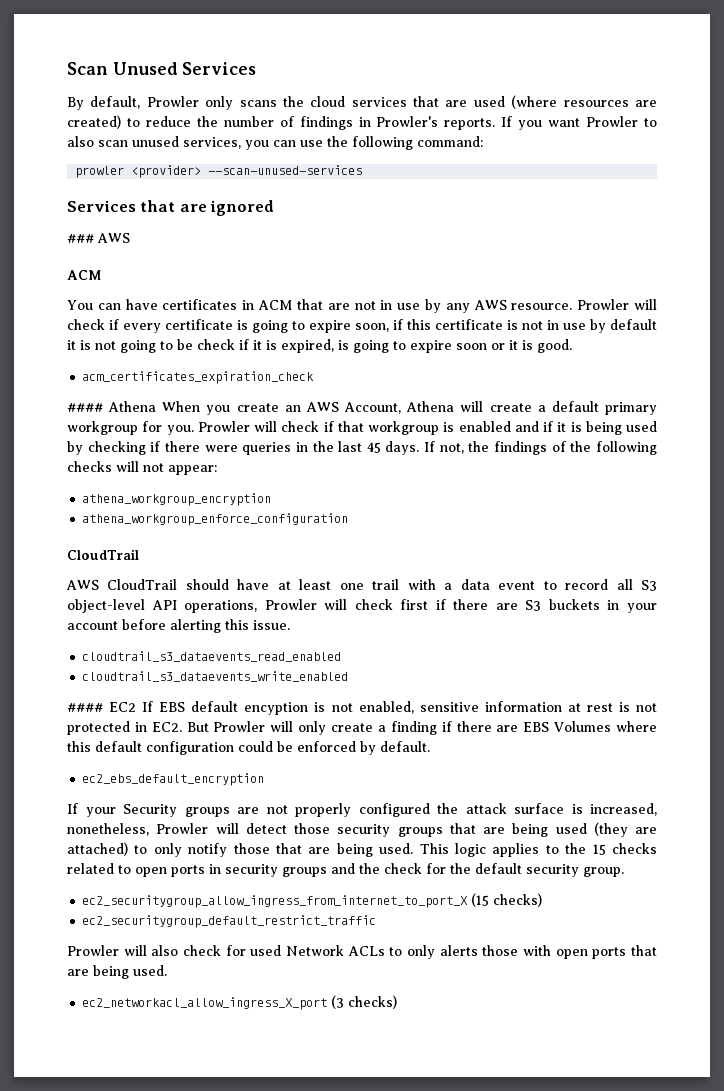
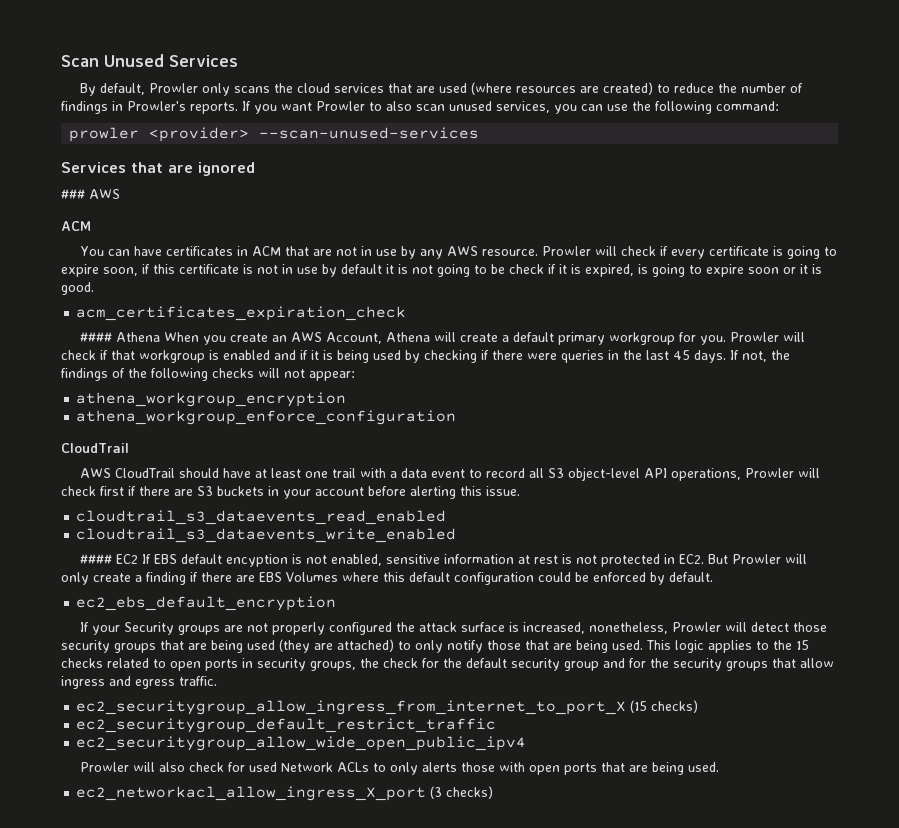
[282,863,355,877] groups and -> [310,661,356,671] groups,
[583,867,624,877] group. -> [564,658,834,671] [61,676,217,689] group and for the security groups that allow ingress and egress traffic.
(377, 921) none -> [76,736,527,751] // ec2_securitygroup_allow_wide_open_public_ipv4

